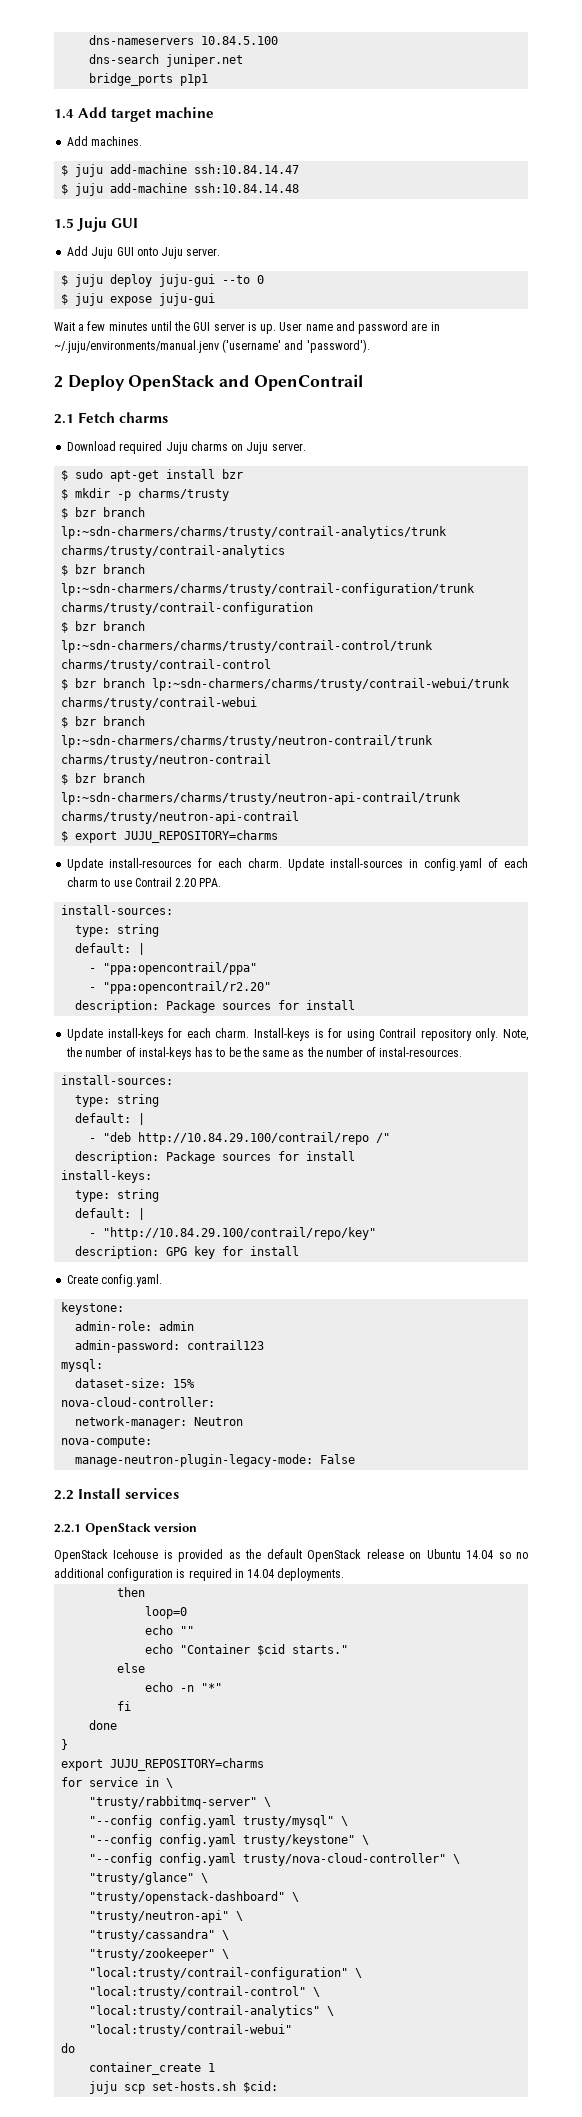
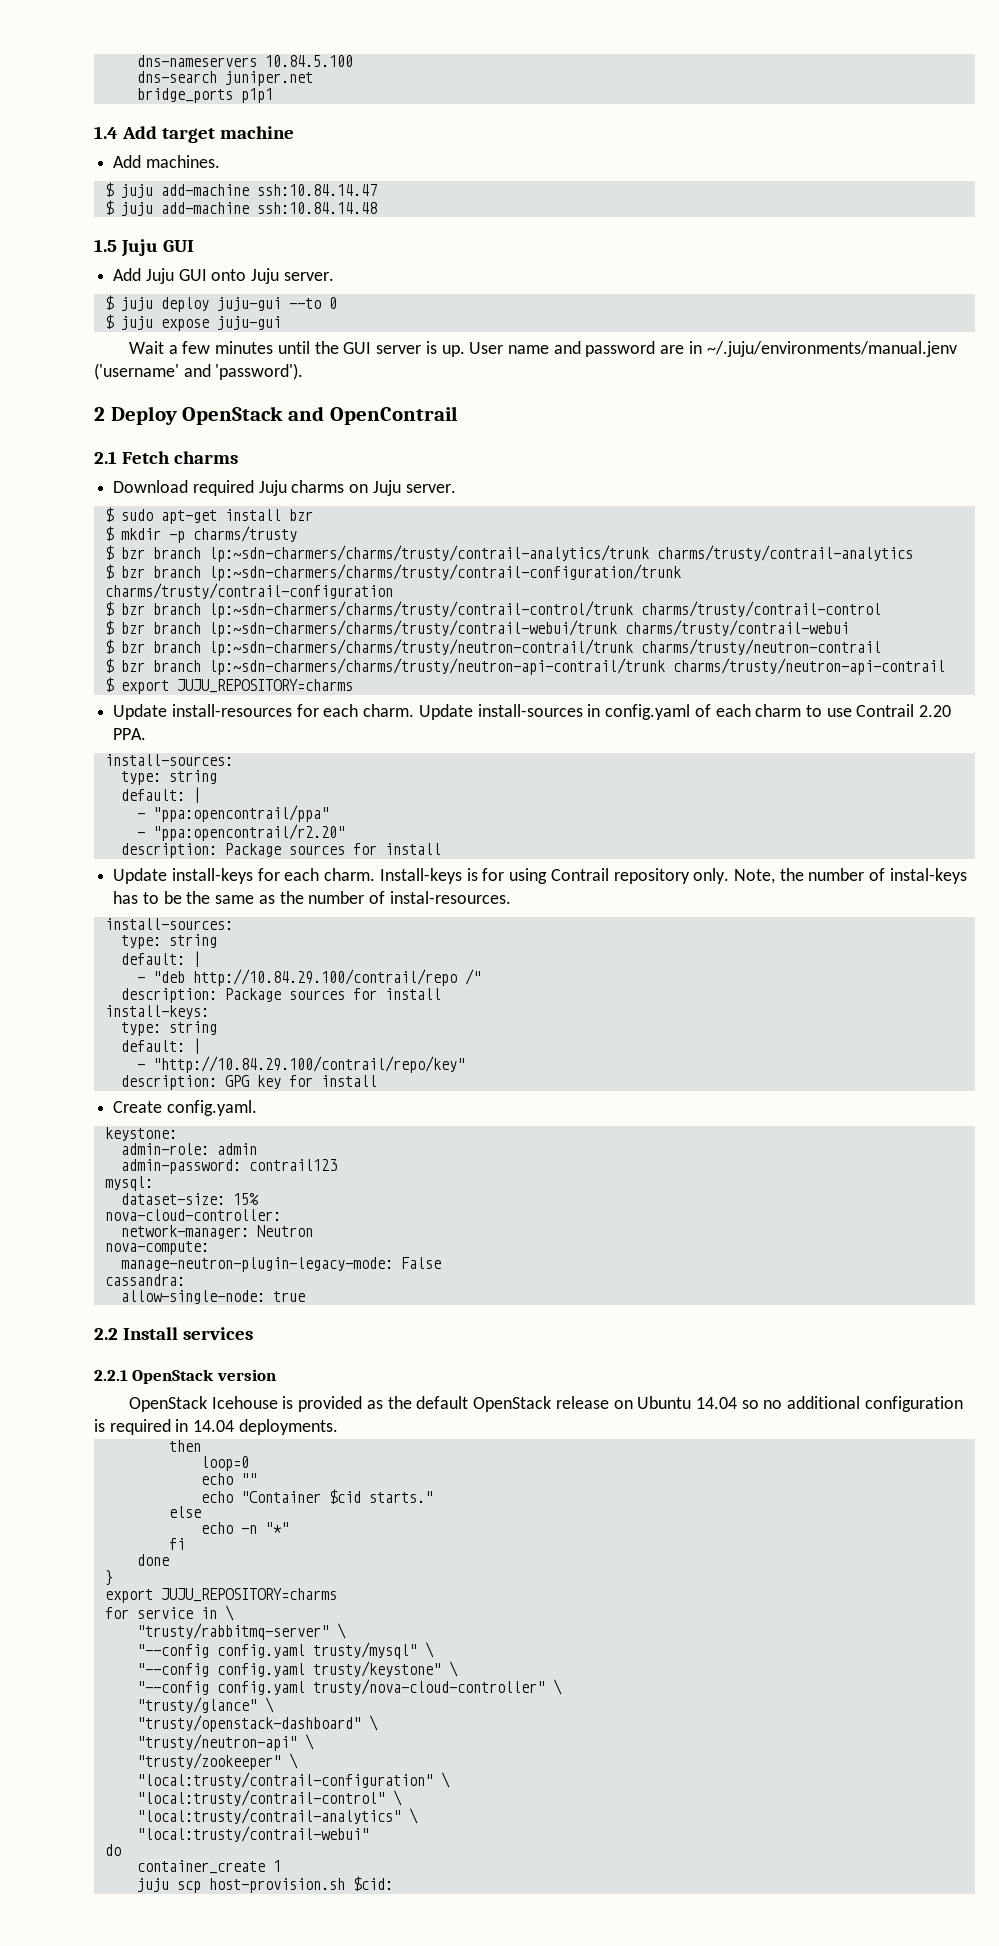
(356, 1459) none -> [104,1274,185,1286] [120,1290,305,1304] // cassandra: // allow-single-node: true
[89,1929,230,1942] // "trusty/cassandra" \ -> (314, 1742) none
[152,2081,237,2091] set-hosts.sh -> [208,1878,345,1893] host-provision.sh

